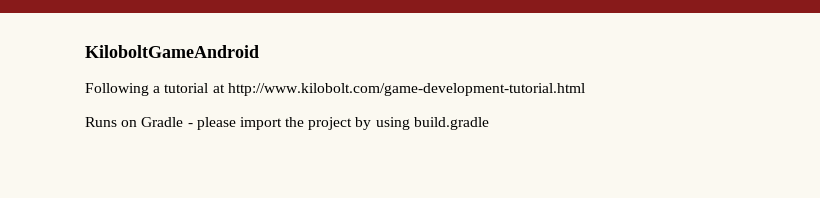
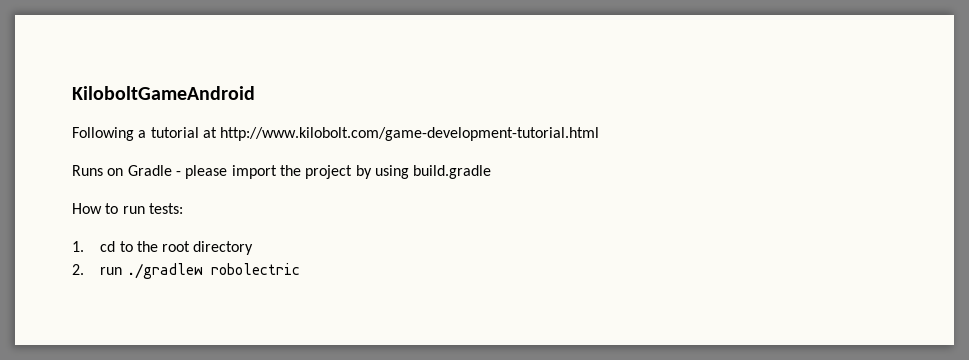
(489, 123) none -> [72,203,183,214] [72,241,254,255] [72,263,300,279] // How to run tests: // 1. cd to the root directory // 2. run ./gradlew robolectric

